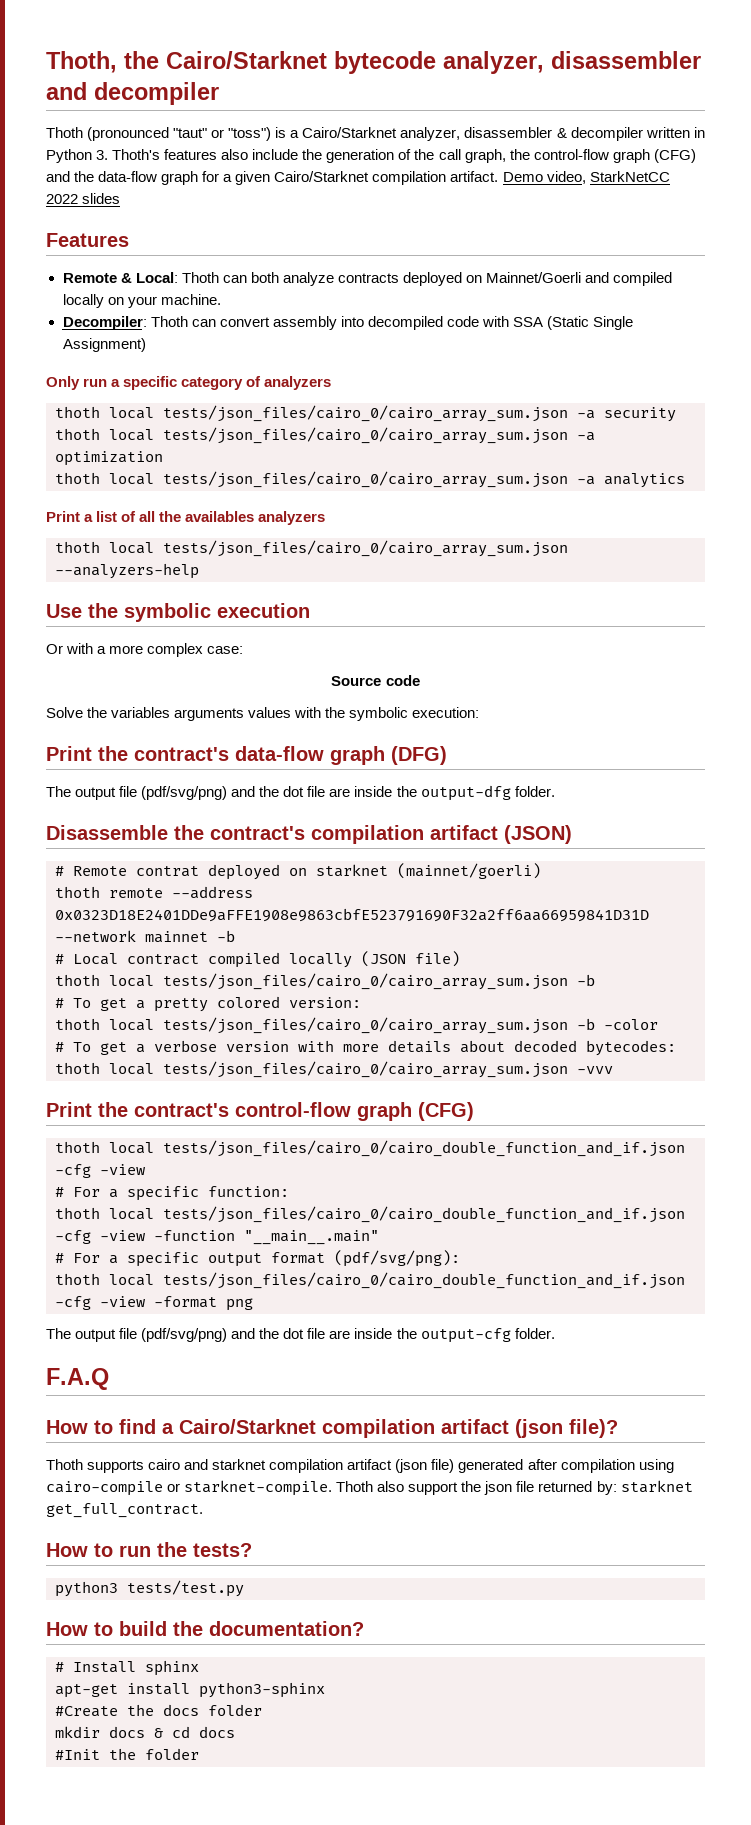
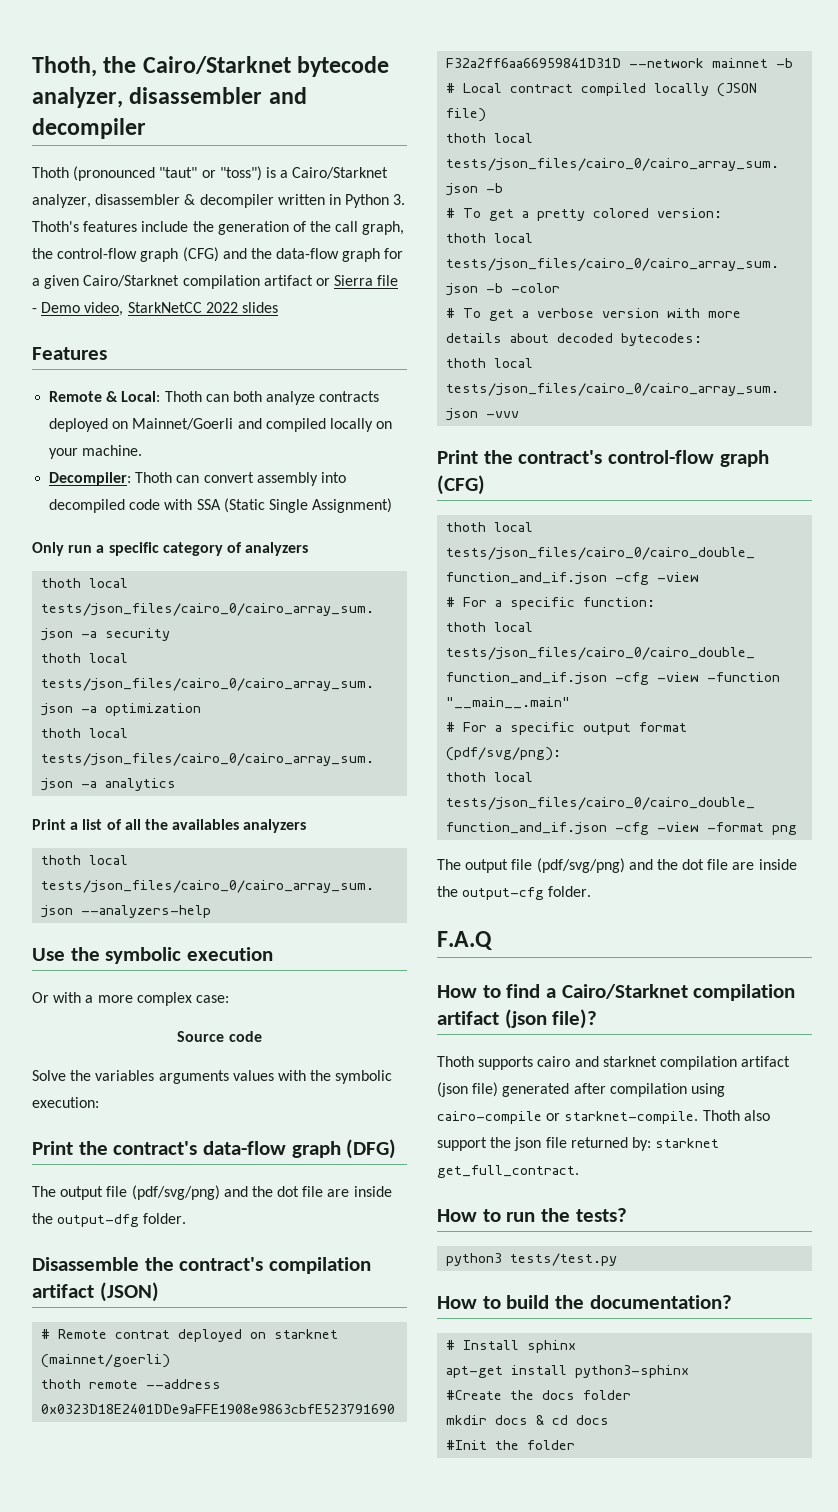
[221,149,249,160] also -> (138, 226) none
[450,171,499,182] artifact. -> [263,275,399,286] [32,308,37,313] artifact or Sierra file -

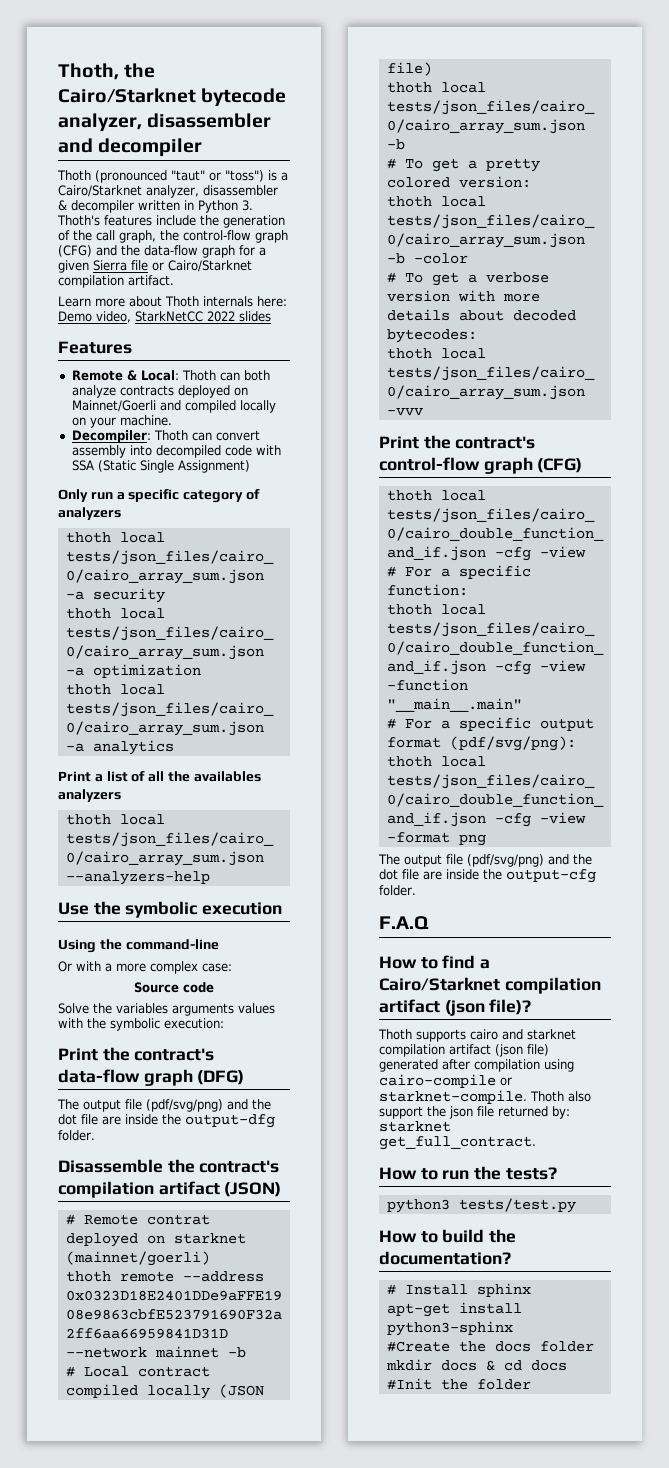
[83,275,399,289] [32,308,37,313] Cairo/Starknet compilation artifact or Sierra file - -> [93,260,252,272] [58,275,174,288] [58,296,287,307] Sierra file or Cairo/Starknet compilation artifact. // Learn more about Thoth internals here:
(274, 954) none -> [58,939,219,953] // Using the command-line

